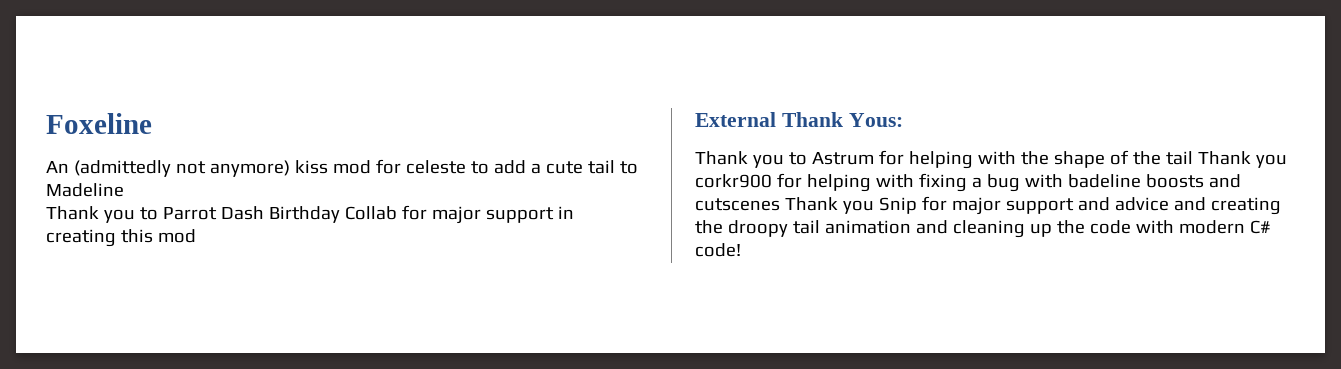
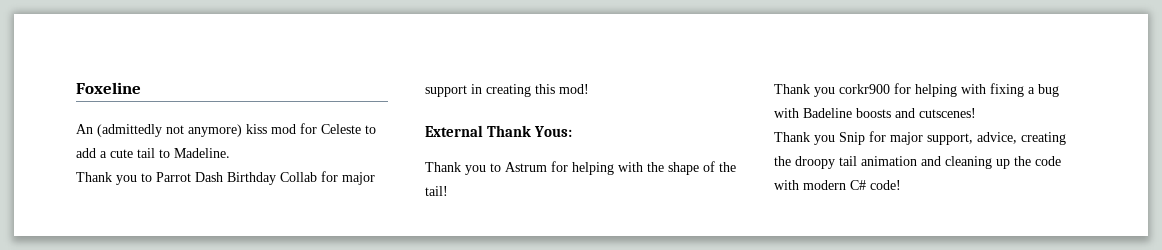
[405,160,466,174] celeste -> [321,124,361,134] Celeste
[46,183,124,197] Madeline -> [174,148,230,158] Madeline.
[157,229,196,243] mod -> [559,84,589,94] mod!
[1165,151,1193,165] tail -> [425,186,448,196] tail! //
[1067,174,1141,188] badeline -> [803,108,852,118] Badeline
[695,198,780,211] cutscenes -> [919,108,976,118] cutscenes! //
[1005,197,1206,214] support and advice and -> [927,132,1017,145] support, advice,

